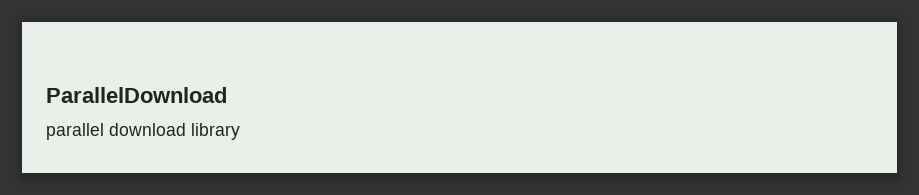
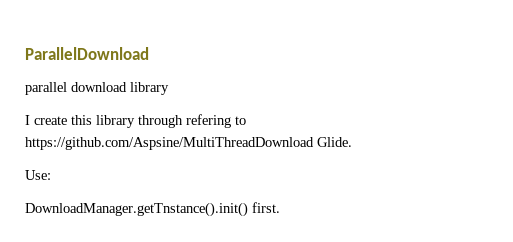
(240, 131) none -> [25,114,246,128] [25,137,352,150] [25,170,51,180] [25,202,280,217] // I create this library through refering to https://github.com/Aspsine/MultiThreadDownload Glide. // Use: // DownloadManager.getTnstance().init() first.

